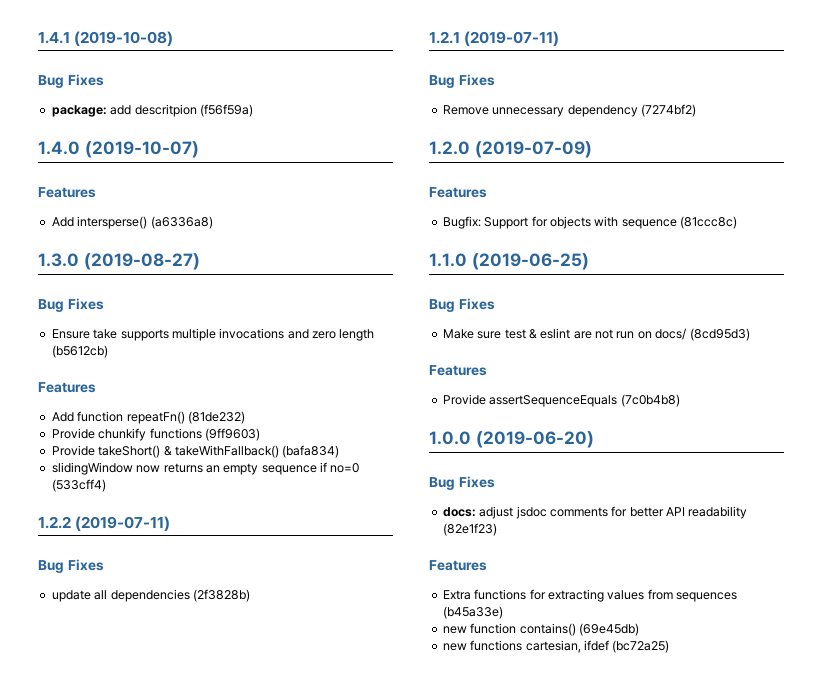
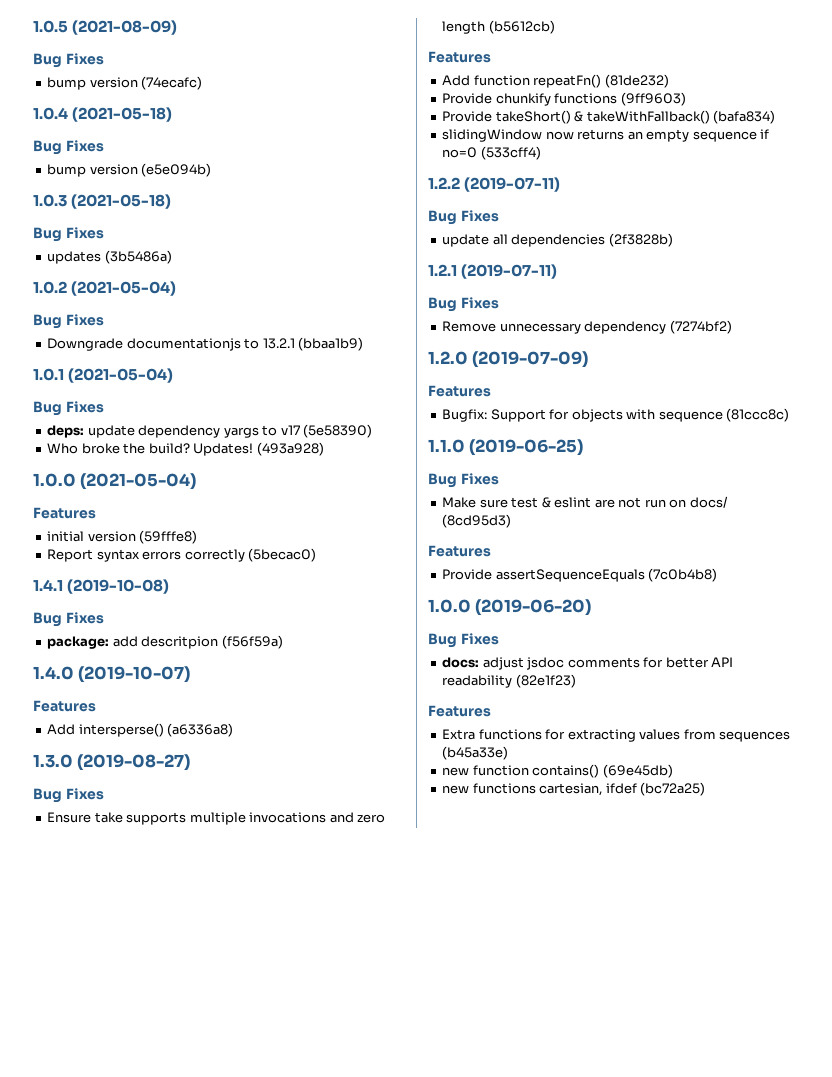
(38, 38) none -> [33,20,178,35] [33,53,104,68] [47,76,203,90] [33,107,173,122] [33,140,104,155] [47,163,212,177] [33,194,172,209] [33,227,104,242] [47,250,172,264] [33,281,177,296] [33,314,104,329] [47,337,364,351] [33,368,174,383] [33,401,104,416] [47,424,373,438] [47,442,324,456] [33,473,197,490] [33,507,96,519] [47,530,198,544] [47,548,317,562] 1.0.5 (2021-08-09) // Bug Fixes // bump version (74ecafc) // 1.0.4 (2021-05-18) // Bug Fixes // bump version (e5e094b) // 1.0.3 (2021-05-18) // Bug Fixes // updates (3b5486a) // 1.0.2 (2021-05-04) // Bug Fixes // Downgrade documentationjs to 13.2.1 (bbaa1b9) // 1.0.1 (2021-05-04) // Bug Fixes // deps: update dependency yargs to v17 (5e58390) // Who broke the build? Updates! (493a928) // 1.0.0 (2021-05-04) // Features // initial version (59fffe8) // Report syntax errors correctly (5becac0) //

